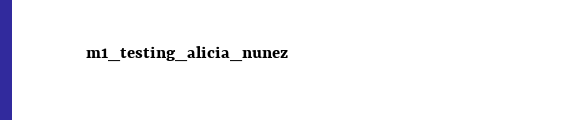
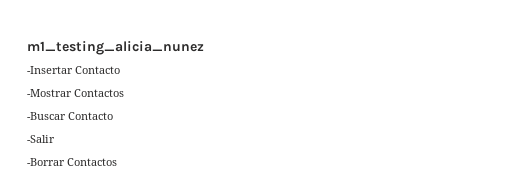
(288, 54) none -> [27,66,120,74] [27,89,124,97] [27,112,113,120] [27,135,55,143] [27,158,117,166] // -Insertar Contacto // -Mostrar Contactos // -Buscar Contacto // -Salir // -Borrar Contactos

